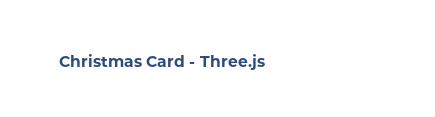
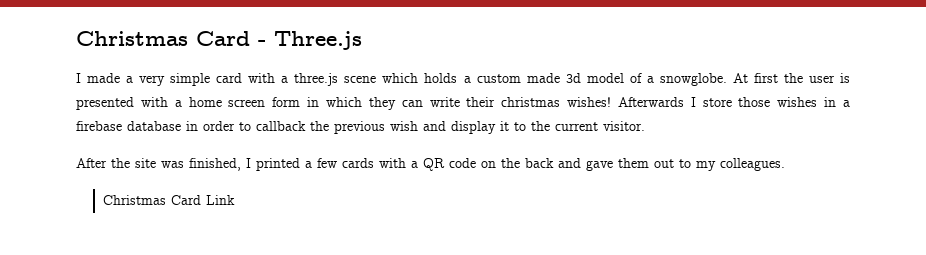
(265, 62) none -> [76,73,850,86] [76,97,851,110] [76,121,645,134] [76,158,785,171] [102,195,235,205] // I made a very simple card with a three.js scene which holds a custom made 3d model of a snowglobe. At first the user is presented with a home screen form in which they can write their christmas wishes! Afterwards I store those wishes in a firebase database in order to callback the previous wish and display it to the current visitor. // After the site was finished, I printed a few cards with a QR code on the back and gave them out to my colleagues. // Christmas Card Link

